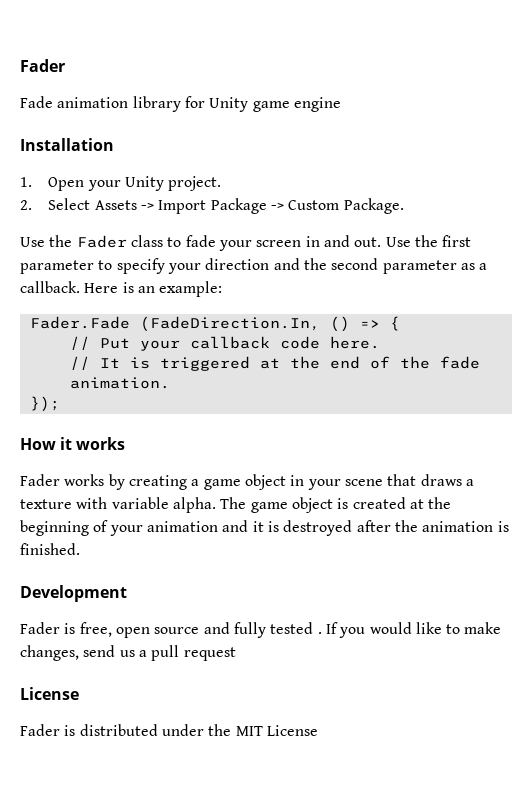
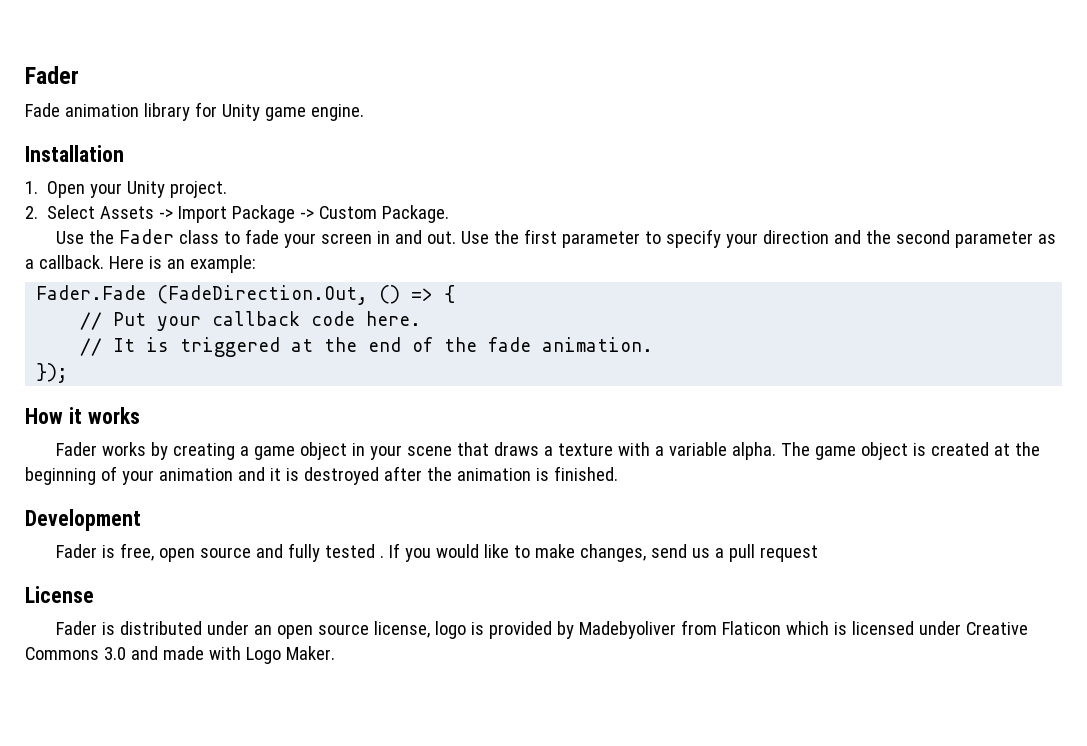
[293,97,341,112] engine -> [310,104,364,121] engine.
[139,316,320,332] (FadeDirection.In, -> [157,285,369,305] (FadeDirection.Out,
(108, 503) none -> [654,446,664,456] a
[208,724,318,736] the MIT License -> [253,620,1028,639] [25,646,335,664] an open source license, logo is provided by Madebyoliver from Flaticon which is licensed under Creative Commons 3.0 and made with Logo Maker.

